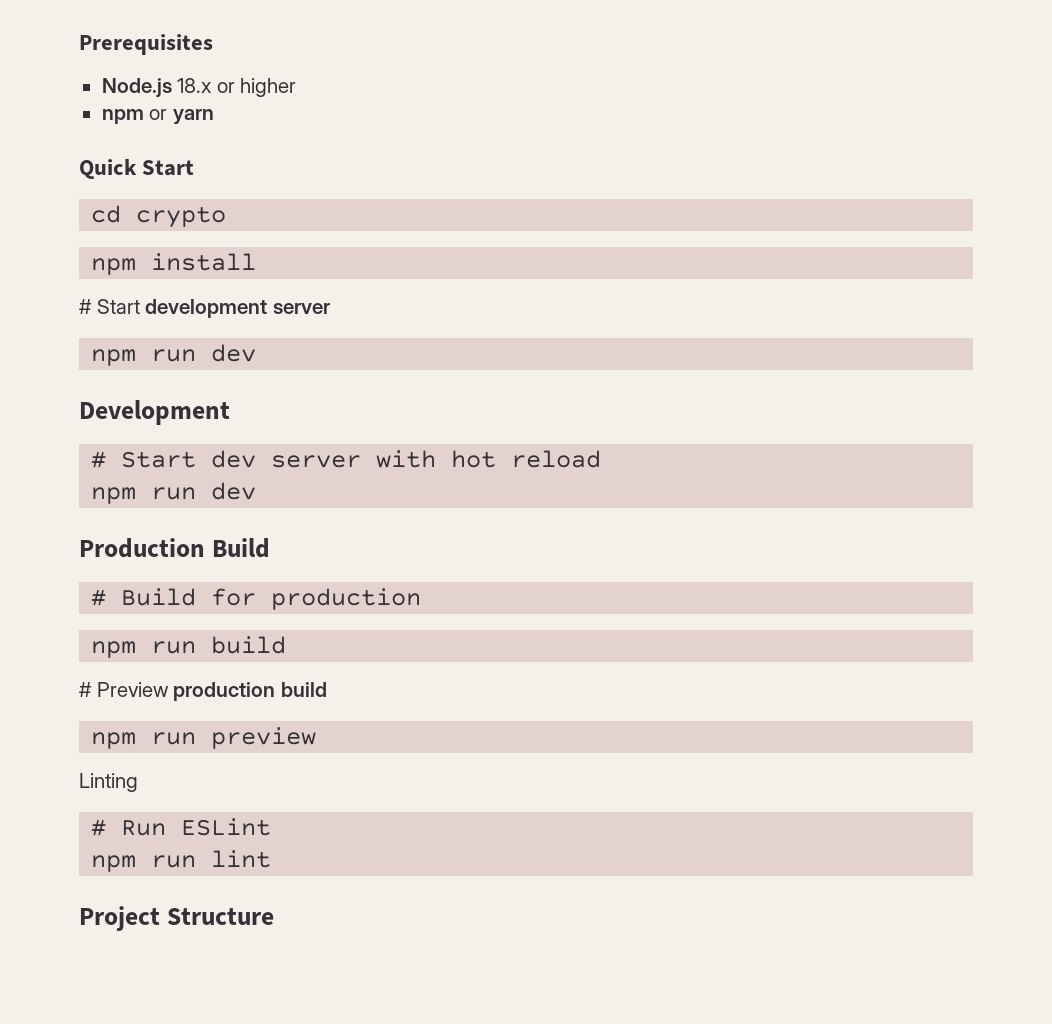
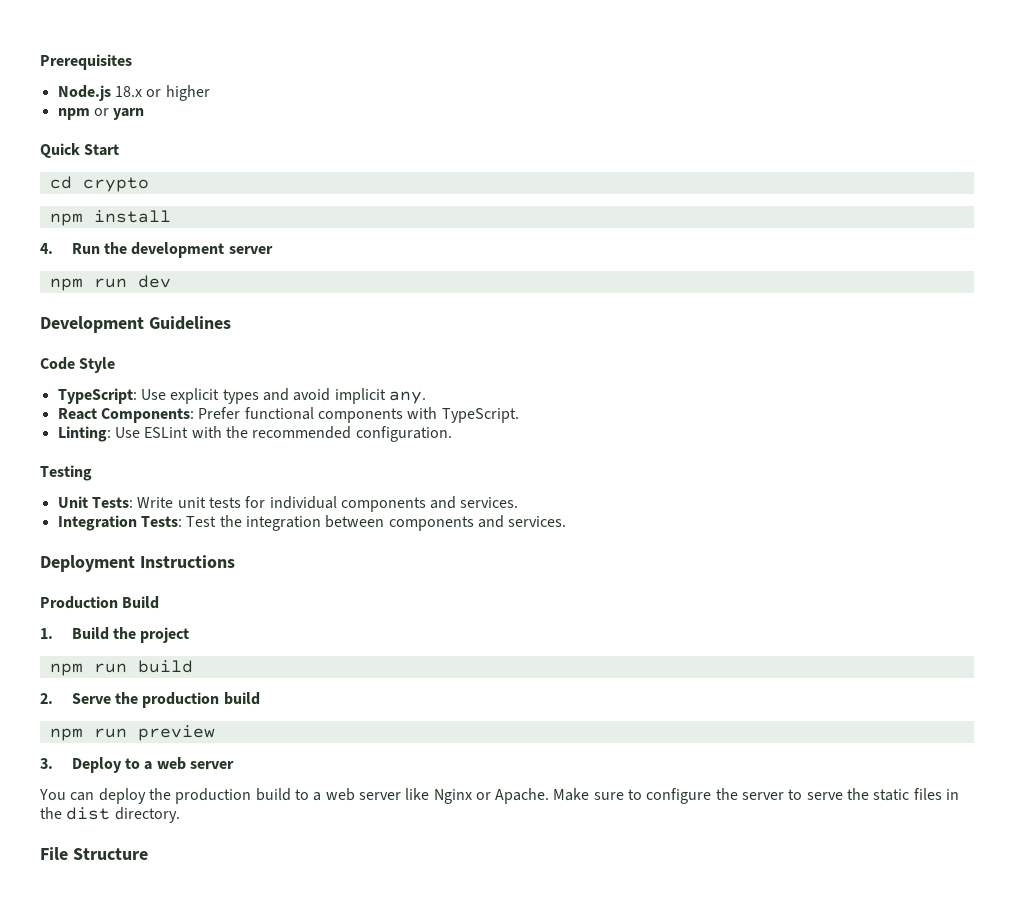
[79,299,140,314] # Start -> [40,242,127,254] 4. Run the
[91,450,602,468] [91,482,257,504] [79,538,270,558] [91,588,422,610] // # Start dev server with hot reload // npm run dev // Production Build // # Build for production -> [148,316,231,330] [40,357,116,373] [57,388,426,404] [57,407,519,423] [57,426,452,442] [40,465,92,481] [57,496,519,512] [57,515,567,531] [40,555,235,572] [40,596,160,609] [40,627,190,643] Guidelines // Code Style // TypeScript: Use explicit types and avoid implicit any. // React Components: Prefer functional components with TypeScript. // Linting: Use ESLint with the recommended configuration. // Testing // Unit Tests: Write unit tests for individual components and services. // Integration Tests: Test the integration between components and services. // Deployment Instructions // Production Build // 1. Build the project
[79,682,169,697] # Preview -> [40,692,138,704] 2. Serve the
[79,773,138,792] [91,818,272,836] [91,850,272,872] [79,906,160,931] Linting // # Run ESLint // npm run lint // Project -> [40,757,234,773] [39,788,960,804] [40,807,180,823] [40,847,68,860] 3. Deploy to a web server // You can deploy the production build to a web server like Nginx or Apache. Make sure to configure the server to serve the static files in the dist directory. // File

